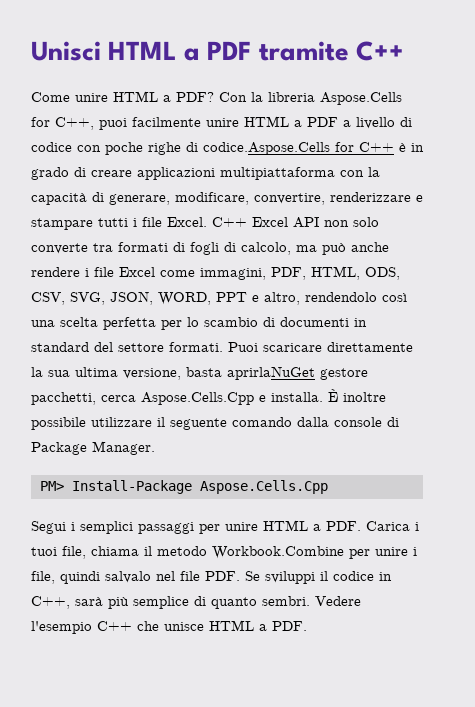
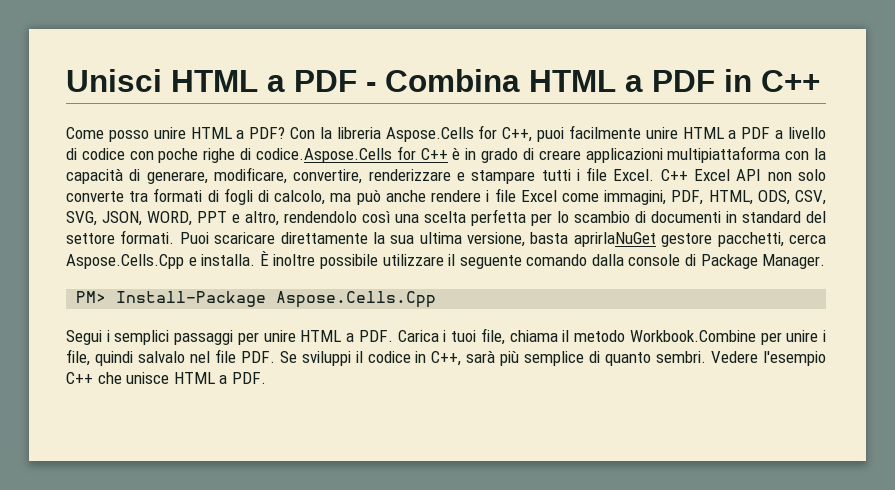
[258,41,349,61] tramite -> [366,69,752,92] - Combina HTML a PDF in
(70, 97) none -> [108,130,149,142] posso

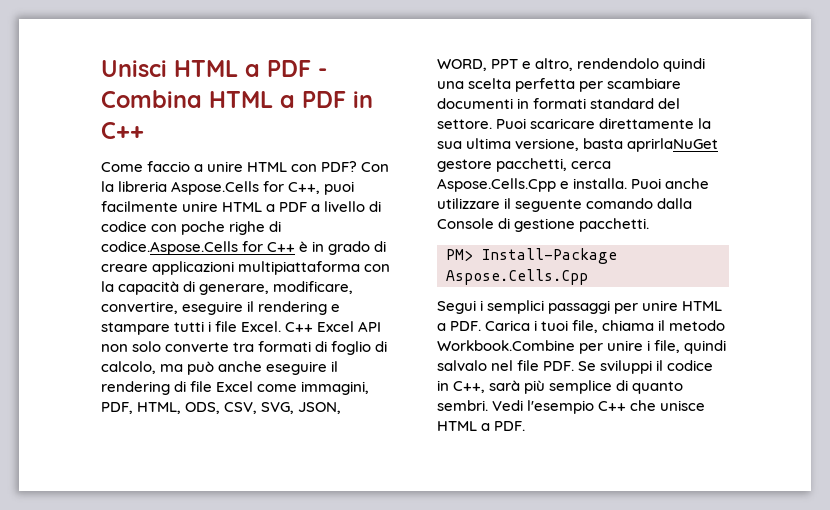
[108,127,245,142] posso unire HTML a -> [147,161,318,172] faccio a unire HTML con
[368,169,451,181] renderizzare -> [182,301,328,315] eseguire il rendering
[223,188,253,205] fogli -> [331,341,372,355] foglio
[431,190,490,202] rendere i -> [266,361,339,375] [101,381,187,395] eseguire il rendering di
[362,211,390,223] così -> [663,58,706,72] quindi
[557,211,646,223] lo scambio di -> [607,78,682,89] scambiare
(737, 217) none -> [533,98,587,109] formati
[66,230,175,244] settore formati. -> [437,119,492,129] settore.
[259,251,378,269] È inoltre possibile -> [631,178,710,189] Puoi anche
[628,254,826,269] console di Package Manager. -> [437,218,650,232] Console di gestione pacchetti.
[711,351,759,363] Vedere -> [492,400,524,411] Vedi

